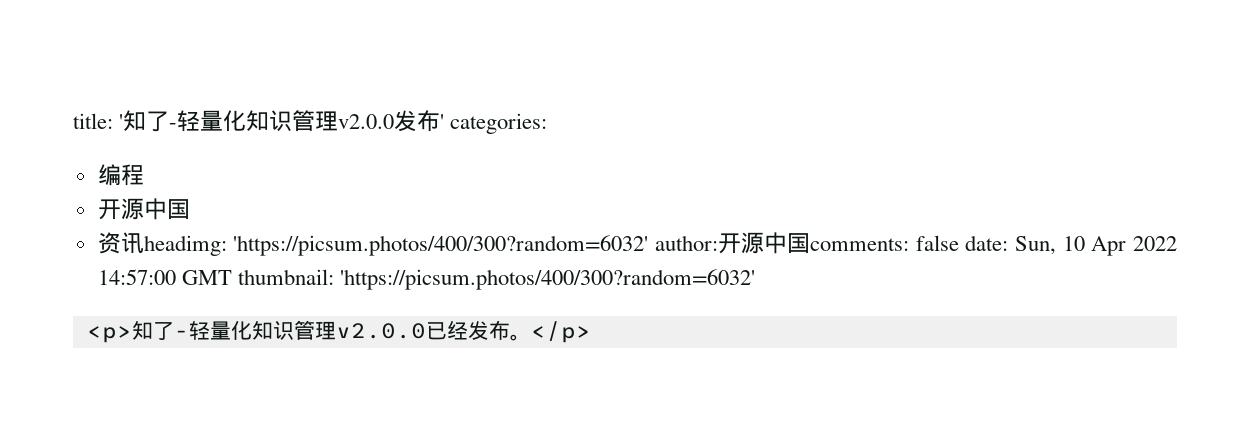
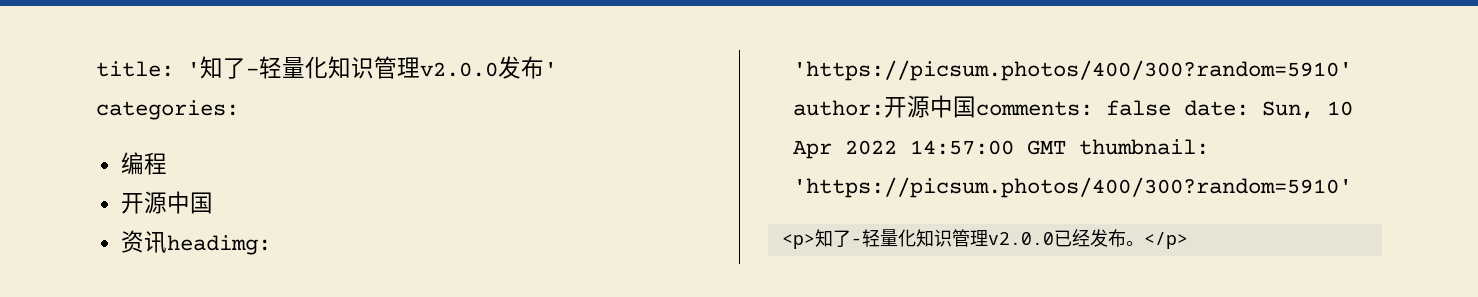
[233,235,649,256] 'https://picsum.photos/400/300?random=6032' -> [792,60,1352,81] 'https://picsum.photos/400/300?random=5910'
[339,269,755,290] 'https://picsum.photos/400/300?random=6032' -> [792,177,1352,198] 'https://picsum.photos/400/300?random=5910'

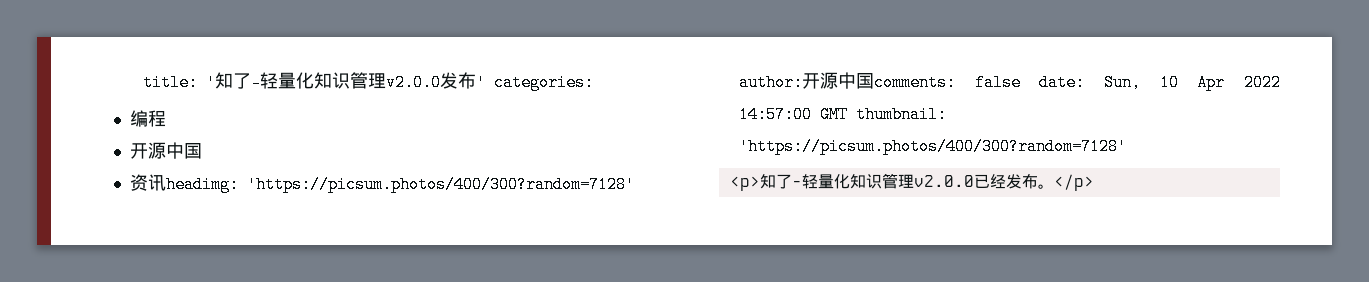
[792,60,1352,81] 'https://picsum.photos/400/300?random=5910' -> [246,176,635,193] 'https://picsum.photos/400/300?random=7128'
[792,177,1352,198] 'https://picsum.photos/400/300?random=5910' -> [738,138,1127,155] 'https://picsum.photos/400/300?random=7128'

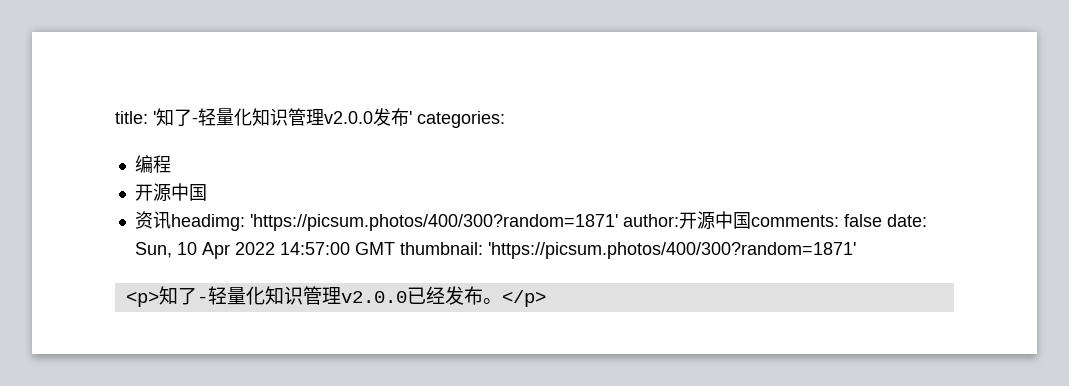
[246,176,635,193] 'https://picsum.photos/400/300?random=7128' -> [249,214,618,231] 'https://picsum.photos/400/300?random=1871'
[738,138,1127,155] 'https://picsum.photos/400/300?random=7128' -> [487,242,856,259] 'https://picsum.photos/400/300?random=1871'

